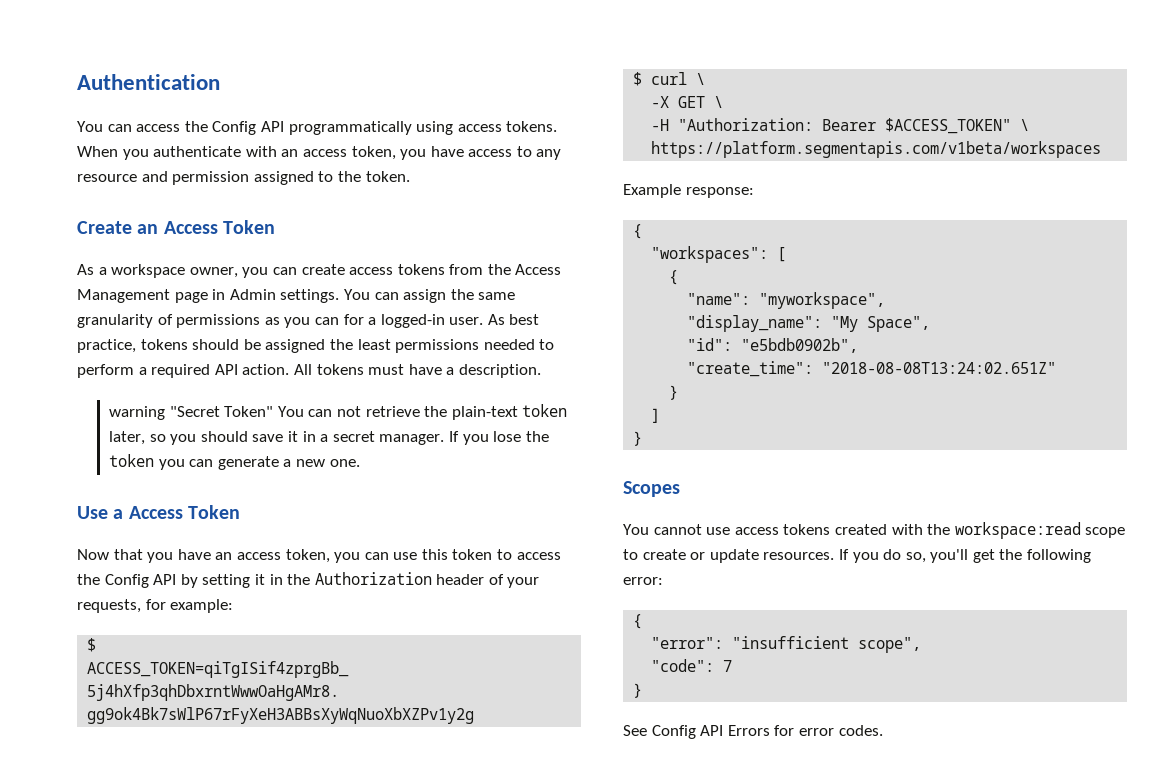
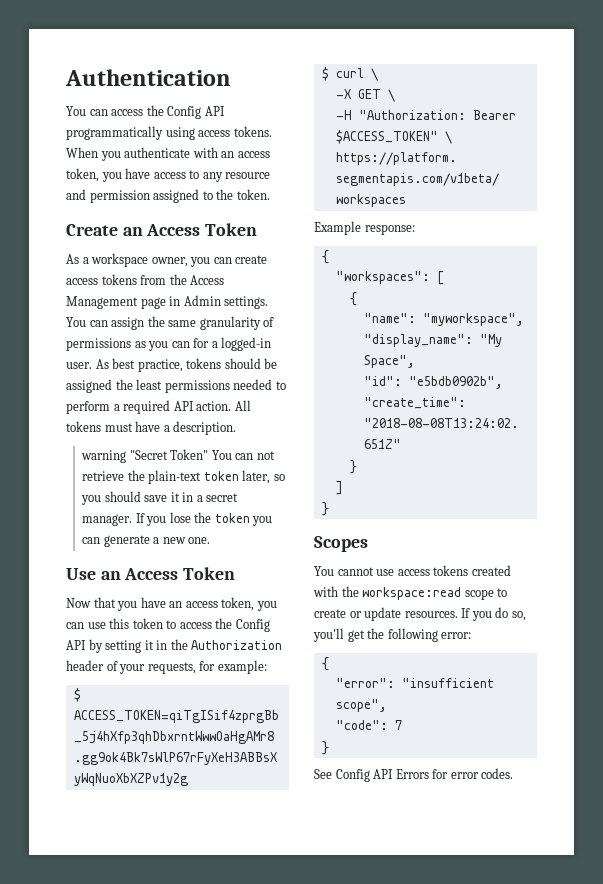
[113,509,124,519] a -> [100,571,121,580] an

